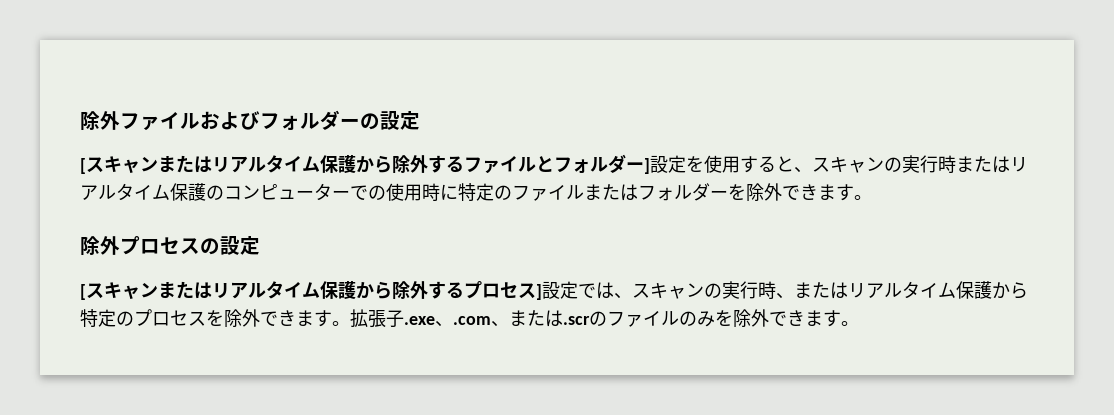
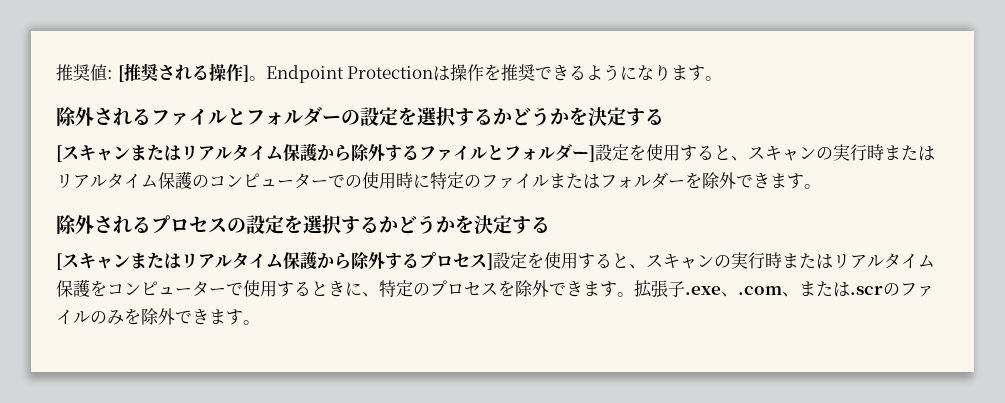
[80,111,260,131] 除外ファイルおよび -> [56,63,723,83] [56,107,246,127] 推奨値: [推奨される操作]。Endpoint Protectionは操作を推奨できるようになります。 // 除外されるファイルと
(420, 120) none -> [398,107,664,126] を選択するかどうかを決定する
(120, 245) none -> [94,215,151,234] される
(260, 245) none -> [284,215,550,234] を選択するかどうかを決定する
[578,281,1028,299] では、スキャンの実行時、またはリアルタイム保護から -> [527,252,935,269] [56,279,379,297] を使用すると、スキャンの実行時またはリアルタイム保護をコンピューターで使用するときに、

